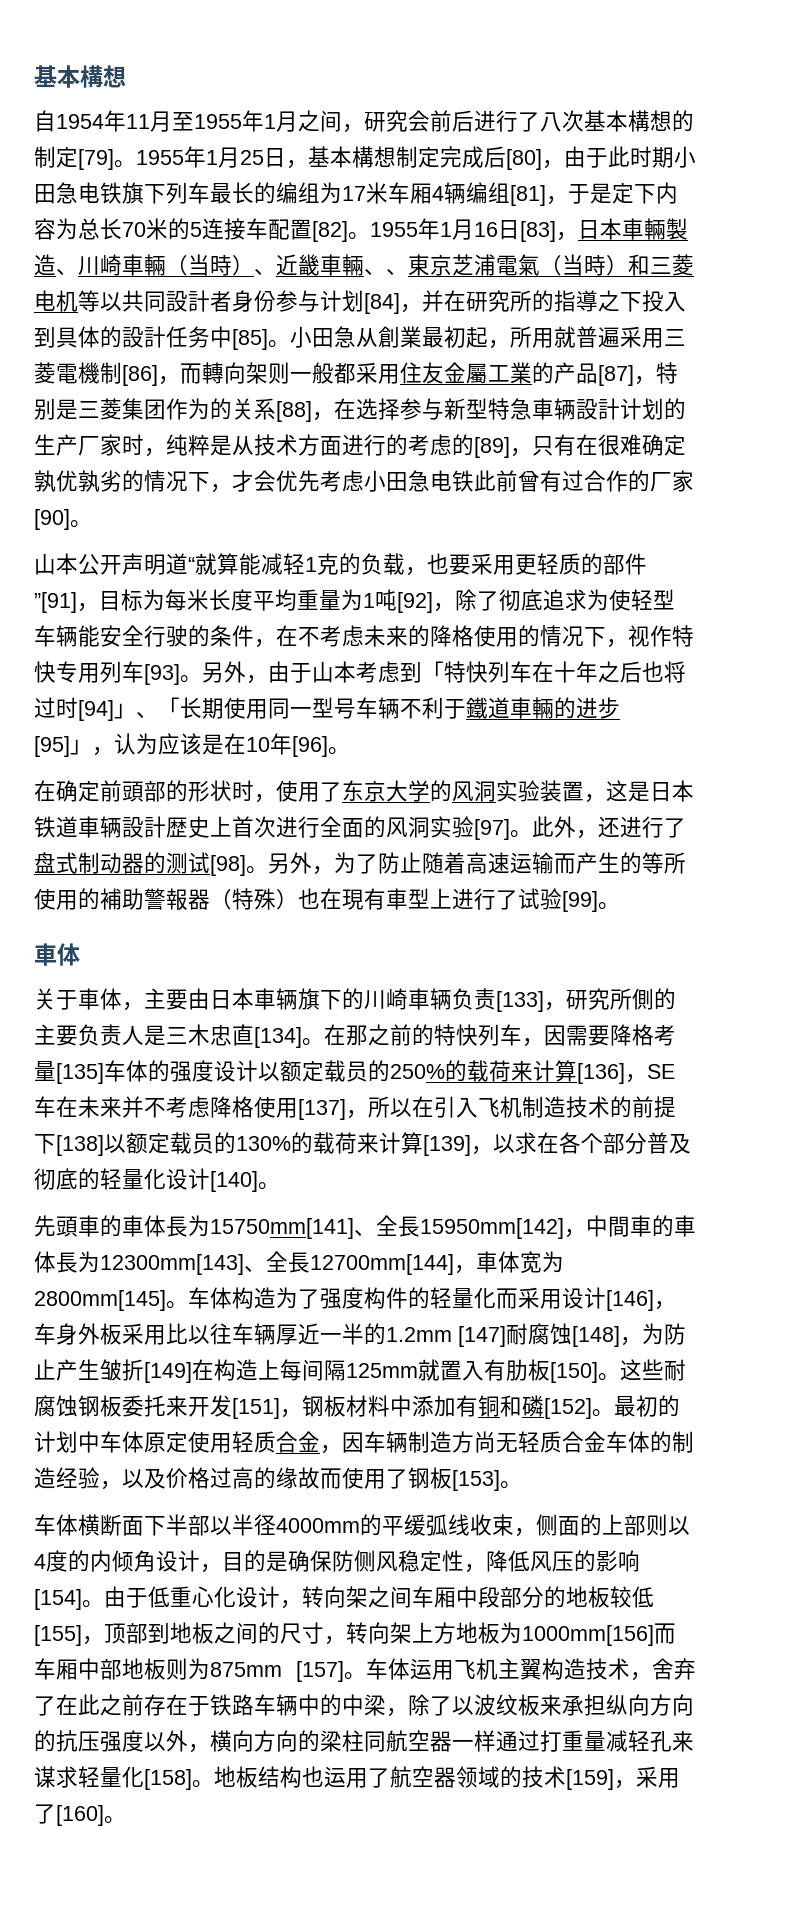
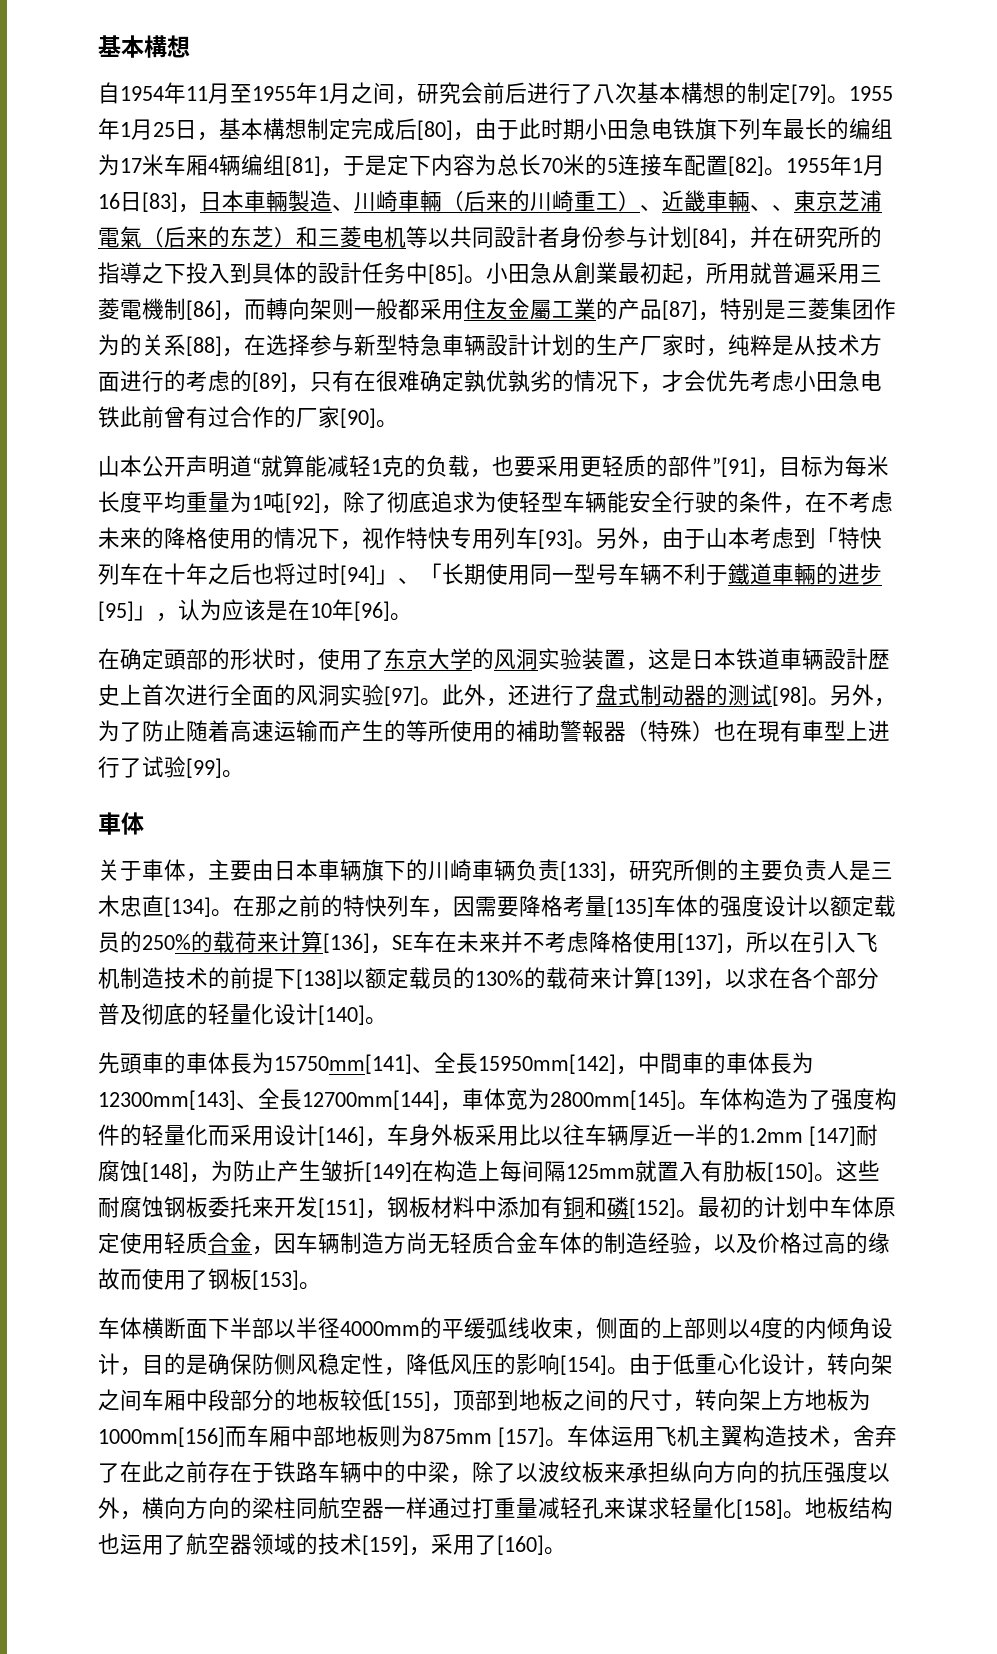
[188,254,232,276] 当時 -> [464,190,618,212] 后来的川崎重工
[562,254,606,276] 当時 -> [164,226,274,248] 后来的东芝
[100,780,122,802] 前 -> (164, 659) none

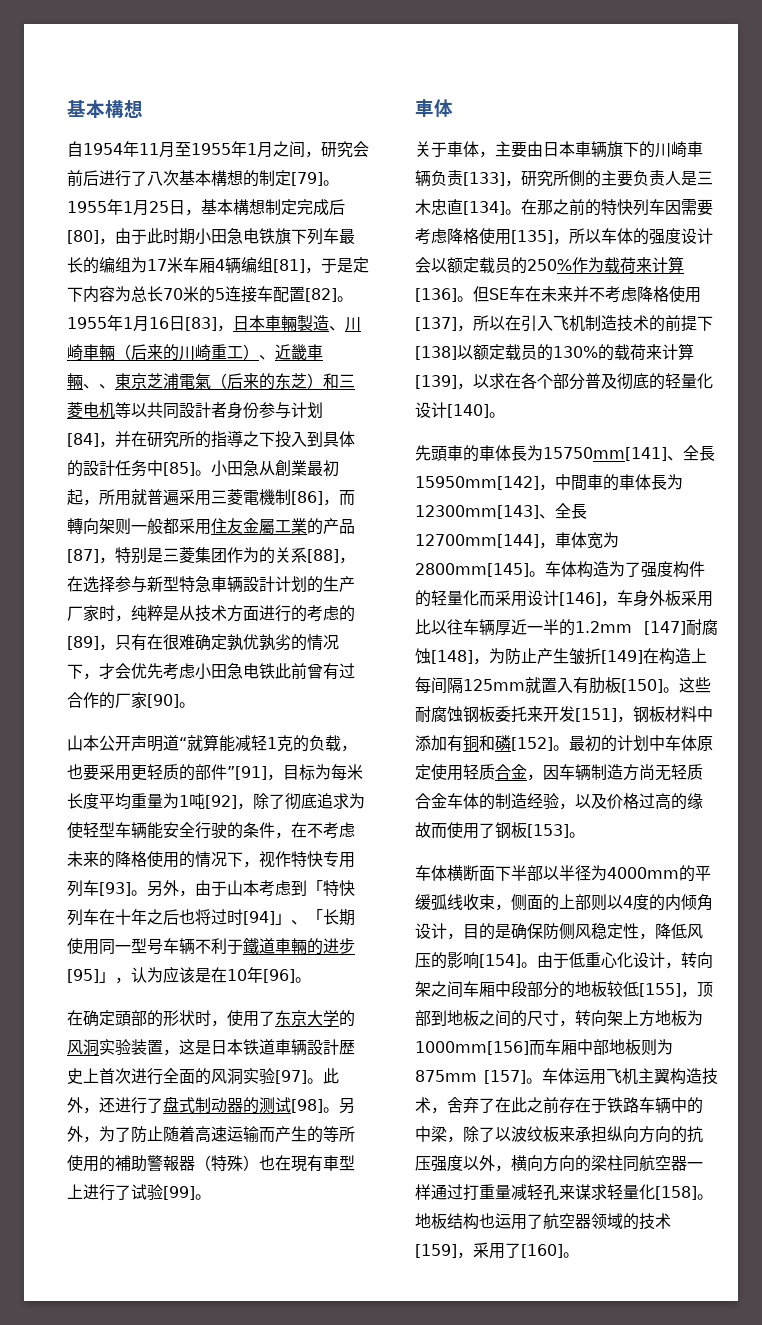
[431,895,654,918] ，因需要降格考量[135] -> [665,199,713,216] [415,228,601,245] 因需要考虑降格使用[135]，所以
(808, 906) none -> [415,257,431,273] 会
[191,931,213,953] 的 -> [572,257,604,273] 作为
[370,945,392,954] ， -> [457,286,489,302] 。但
(340, 1328) none -> [591,865,607,881] 为

